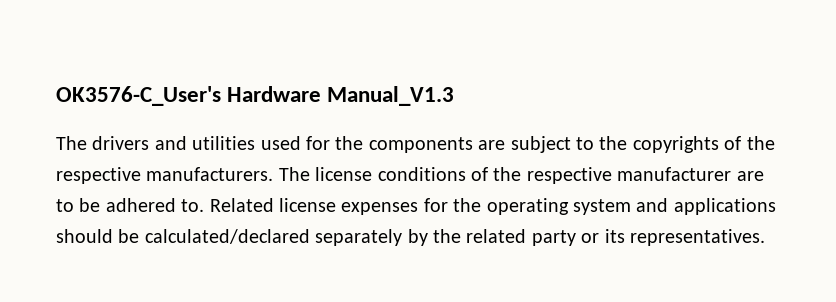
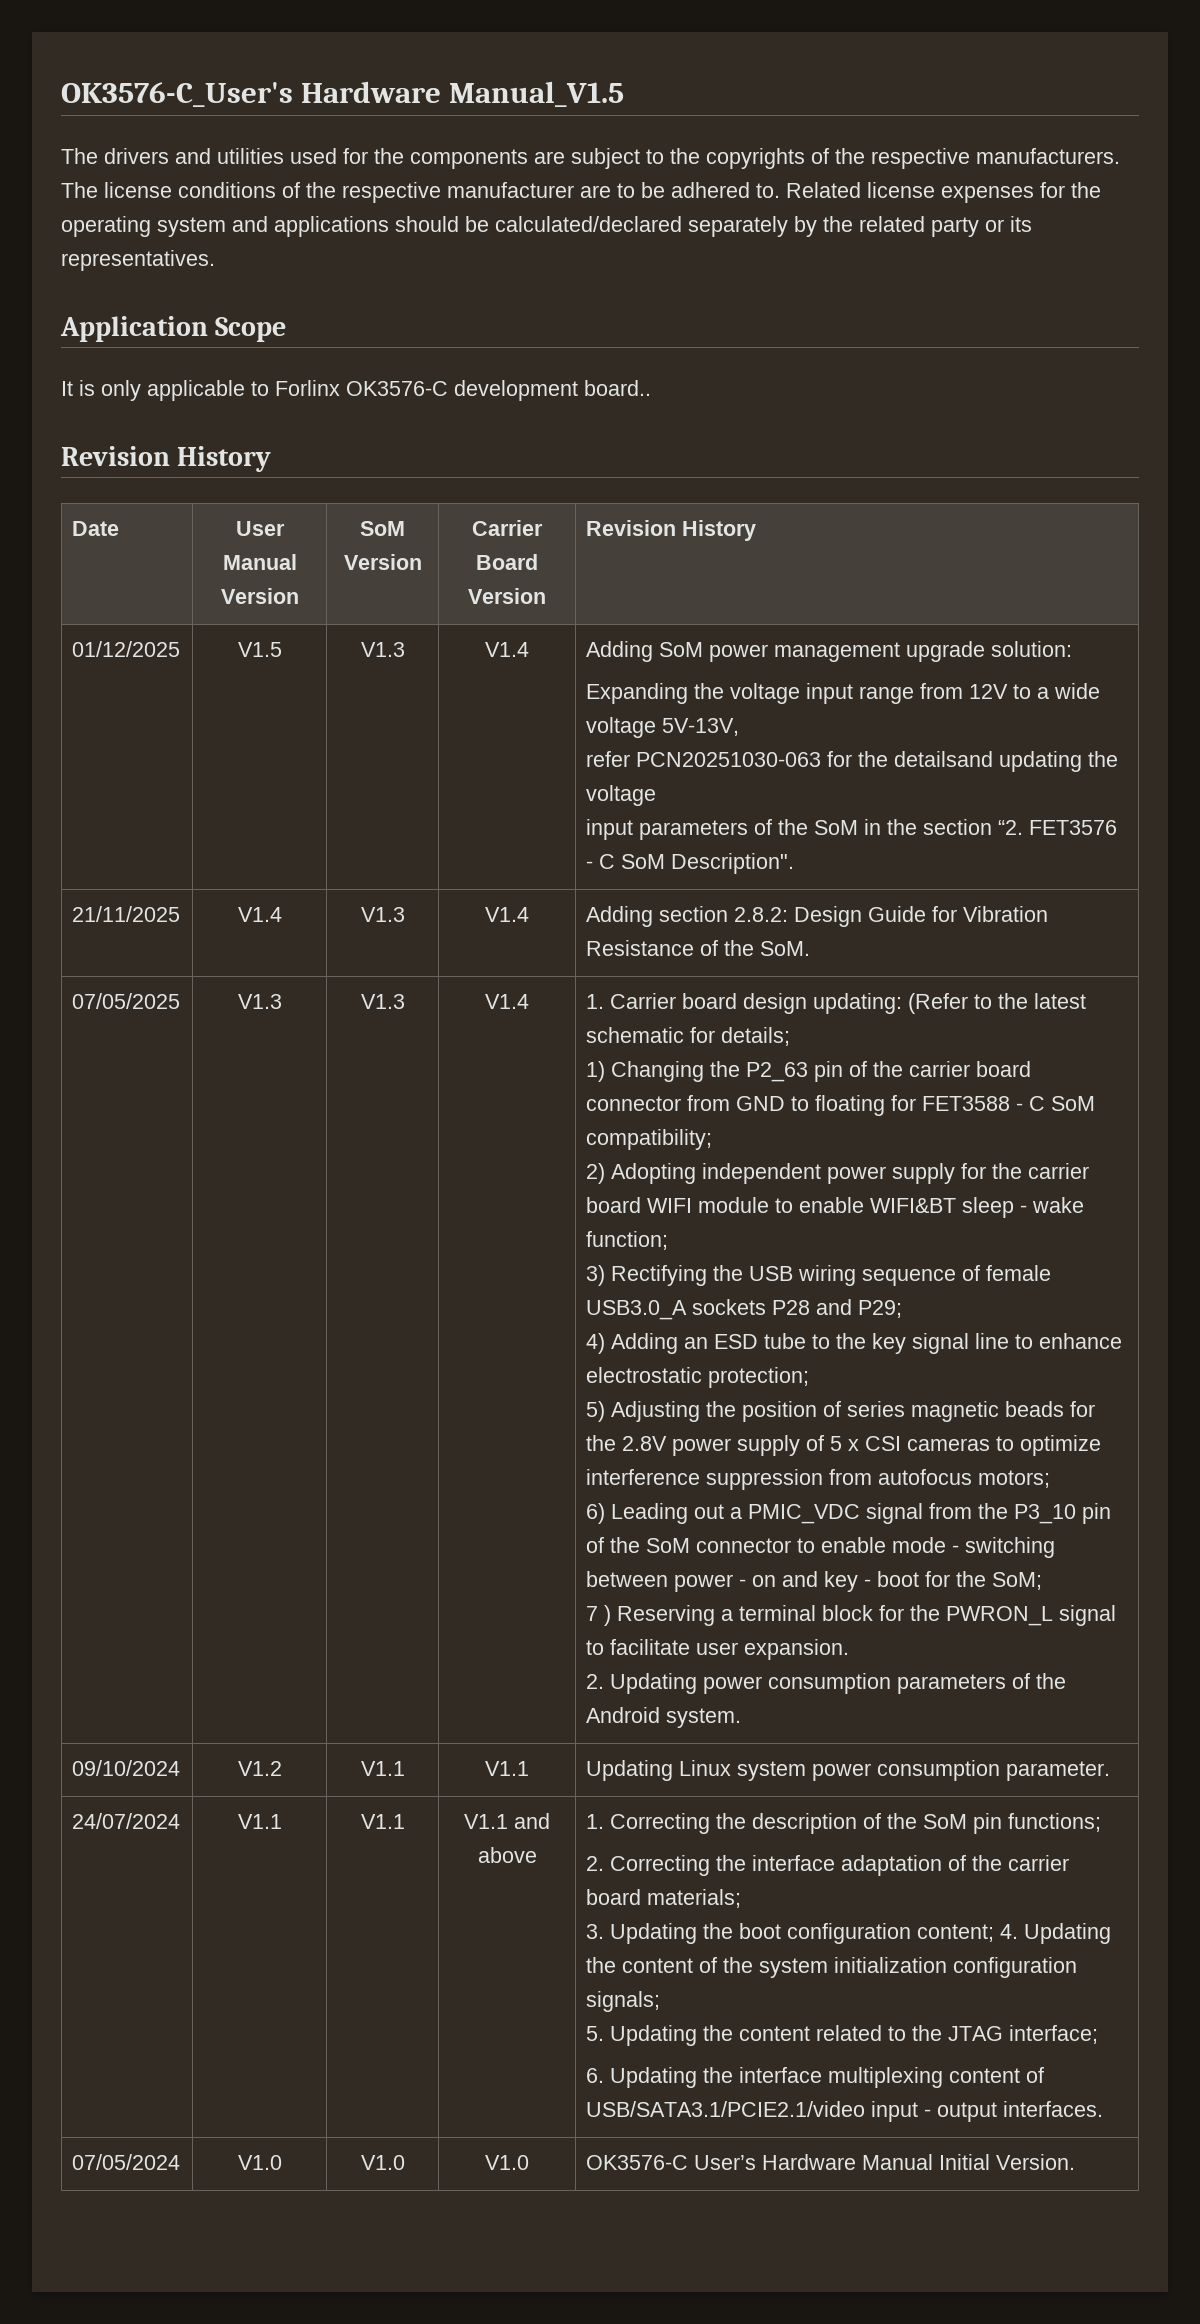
[327,86,455,106] Manual_V1.3 -> [449,81,625,107] Manual_V1.5
(765, 237) none -> [60,316,287,342] [61,380,651,401] [61,446,272,472] [72,521,120,536] [235,521,285,536] [222,554,297,570] [220,588,299,604] [360,521,405,536] [343,554,422,570] [472,520,543,536] [476,554,538,570] [468,588,546,604] [586,520,757,541] [72,641,181,657] [237,642,282,657] [360,642,405,657] [485,642,529,657] [586,641,1073,662] [586,683,1101,704] [586,717,740,738] [586,751,1119,772] [586,785,657,806] [586,819,1118,840] [586,853,795,874] [72,906,181,922] [237,907,282,922] [360,907,405,922] [485,907,529,922] [586,906,1049,927] [586,940,811,956] [72,993,181,1009] [237,994,282,1009] [360,994,405,1009] [485,994,529,1009] [586,993,1087,1014] [586,1027,791,1046] [586,1061,1032,1082] [586,1095,1096,1116] [586,1129,713,1150] [586,1163,1090,1184] [586,1197,1085,1218] [586,1231,669,1250] [586,1265,1052,1286] [586,1299,903,1320] [586,1333,1123,1354] [586,1367,810,1388] [586,1401,1096,1422] [586,1435,1102,1456] [586,1469,1051,1490] [586,1503,1112,1524] [586,1537,1056,1558] [586,1571,1043,1592] [586,1605,1117,1626] [586,1639,850,1660] [586,1673,1067,1694] [586,1707,742,1728] [72,1760,181,1776] [237,1761,282,1776] [360,1761,405,1776] [485,1761,529,1776] [586,1760,1111,1781] [72,1813,181,1829] [237,1814,282,1829] [360,1814,405,1829] [464,1813,550,1829] [477,1847,537,1863] [586,1813,1102,1834] [586,1855,1070,1876] [586,1889,742,1908] [586,1923,1112,1944] [586,1957,1078,1978] [586,1991,661,2012] [586,2025,1099,2046] [586,2067,1045,2088] [586,2101,1104,2122] [72,2154,181,2170] [237,2155,282,2170] [360,2155,405,2170] [485,2155,529,2170] [586,2154,1076,2170] // Application Scope // It is only applicable to Forlinx OK3576-C development board.. // Revision History // Date | User Manual Version | SoM Version | Carrier Board Version | Revision History // 01/12/2025 | V1.5 | V1.3 | V1.4 | Adding SoM power management upgrade solution: // Expanding the voltage input range from 12V to a wide voltage 5V-13V, // refer PCN20251030-063 for the detailsand updating the voltage // input parameters of the SoM in the section “2. FET3576 - C SoM Description". // 21/11/2025 | V1.4 | V1.3 | V1.4 | Adding section 2.8.2: Design Guide for Vibration Resistance of the SoM. // 07/05/2025 | V1.3 | V1.3 | V1.4 | 1. Carrier board design updating: (Refer to the latest schematic for details; // 1) Changing the P2_63 pin of the carrier board connector from GND to floating for FET3588 - C SoM compatibility; // 2) Adopting independent power supply for the carrier board WIFI module to enable WIFI&BT sleep - wake function; // 3) Rectifying the USB wiring sequence of female USB3.0_A sockets P28 and P29; // 4) Adding an ESD tube to the key signal line to enhance electrostatic protection; // 5) Adjusting the position of series magnetic beads for the 2.8V power supply of 5 x CSI cameras to optimize interference suppression from autofocus motors; // 6) Leading out a PMIC_VDC signal from the P3_10 pin of the SoM connector to enable mode - switching between power - on and key - boot for the SoM; // 7 ) Reserving a terminal block for the PWRON_L signal to facilitate user expansion. // 2. Updating power consumption parameters of the Android system. // 09/10/2024 | V1.2 | V1.1 | V1.1 | Updating Linux system power consumption parameter. // 24/07/2024 | V1.1 | V1.1 | V1.1 and above | 1. Correcting the description of the SoM pin functions; // 2. Correcting the interface adaptation of the carrier board materials; // 3. Updating the boot configuration content; 4. Updating the content of the system initialization configuration signals; // 5. Updating the content related to the JTAG interface; // 6. Updating the interface multiplexing content of USB/SATA3.1/PCIE2.1/video input - output interfaces. // 07/05/2024 | V1.0 | V1.0 | V1.0 | OK3576-C User’s Hardware Manual Initial Version.

